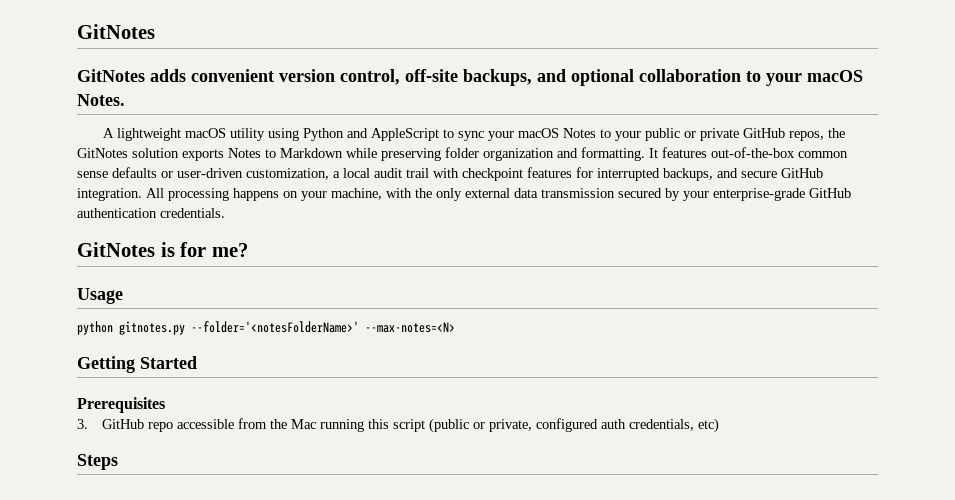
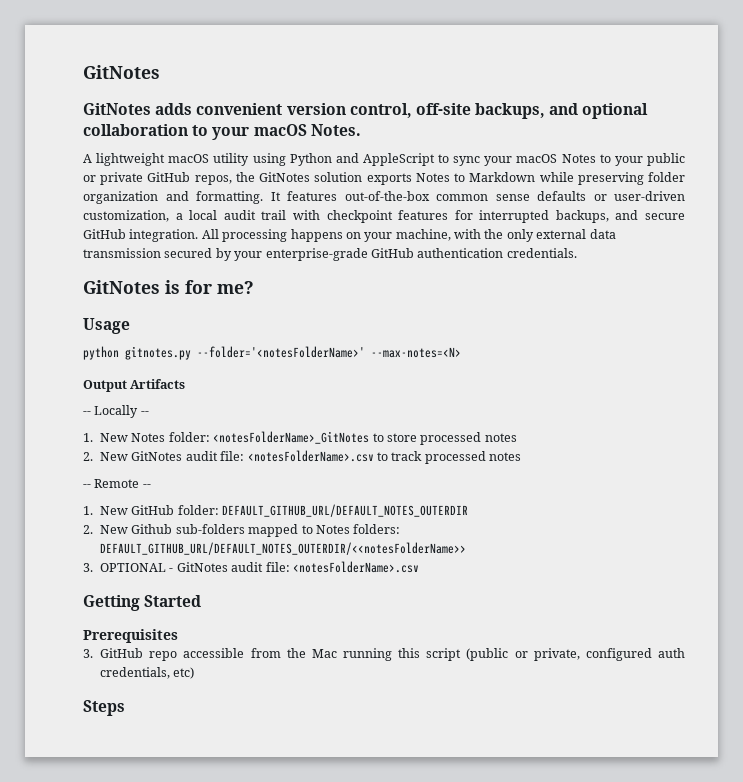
(455, 327) none -> [83,379,186,392] [83,405,149,418] [83,431,517,445] [83,450,522,464] [83,479,151,488] [83,504,469,517] [83,524,401,537] [100,542,467,555] [83,561,419,573] // Output Artifacts // -- Locally -- // 1. New Notes folder: <notesFolderName>_GitNotes to store processed notes // 2. New GitNotes audit file: <notesFolderName>.csv to track processed notes // -- Remote -- // 1. New GitHub folder: DEFAULT_GITHUB_URL/DEFAULT_NOTES_OUTERDIR // 2. New Github sub-folders mapped to Notes folders: DEFAULT_GITHUB_URL/DEFAULT_NOTES_OUTERDIR/<<notesFolderName>> // 3. OPTIONAL - GitNotes audit file: <notesFolderName>.csv

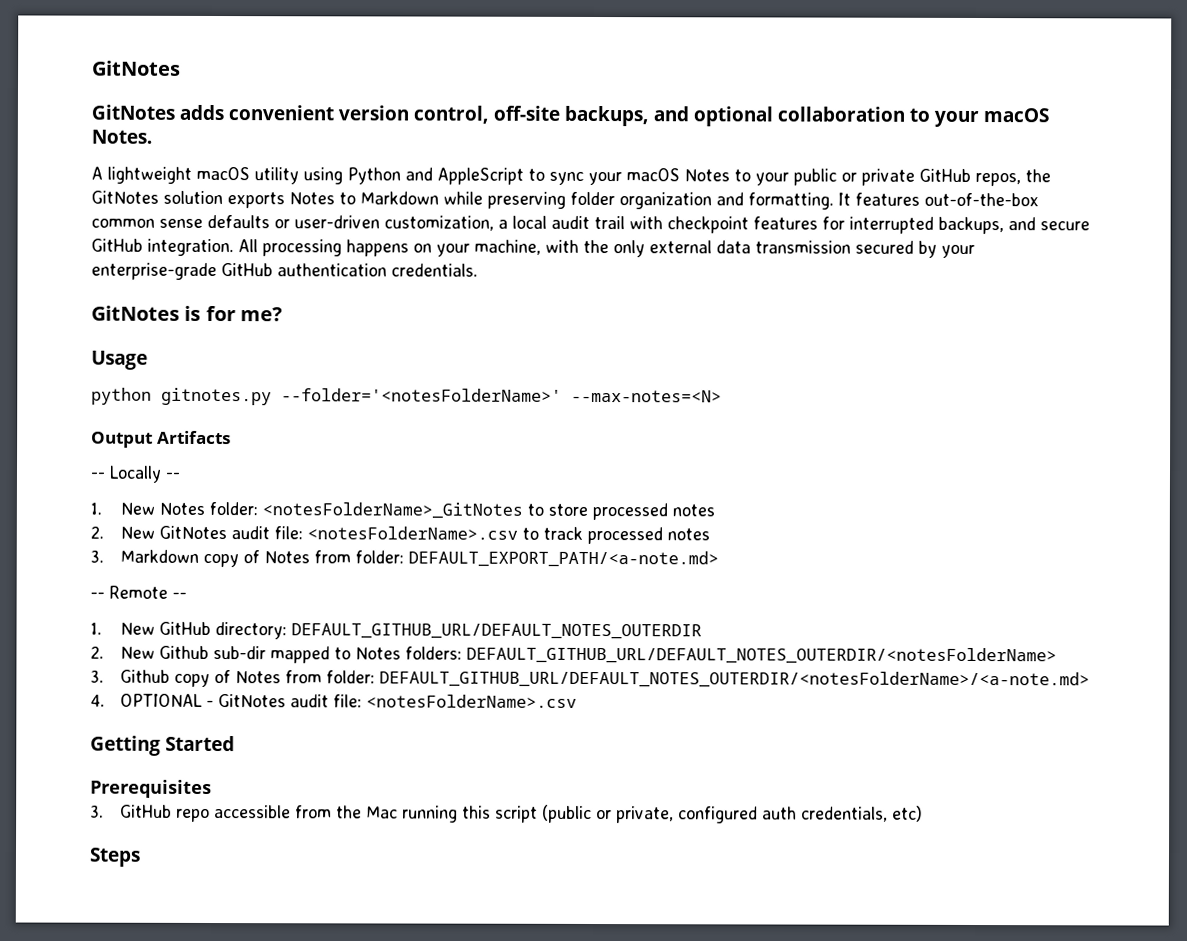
(522, 456) none -> [90,549,720,568] // 3. Markdown copy of Notes from folder: DEFAULT_EXPORT_PATH/<a-note.md>
[177,505,219,515] folder: -> [215,622,288,640] directory:
[175,524,245,534] sub-folders -> [213,646,267,660] sub-dir
[100,542,467,555] [83,563,93,572] DEFAULT_GITHUB_URL/DEFAULT_NOTES_OUTERDIR/<<notesFolderName>> // 3. -> [466,646,1058,665] [90,669,1091,689] [90,694,105,707] DEFAULT_GITHUB_URL/DEFAULT_NOTES_OUTERDIR/<notesFolderName> // 3. Github copy of Notes from folder: DEFAULT_GITHUB_URL/DEFAULT_NOTES_OUTERDIR/<notesFolderName>/<a-note.md> // 4.

